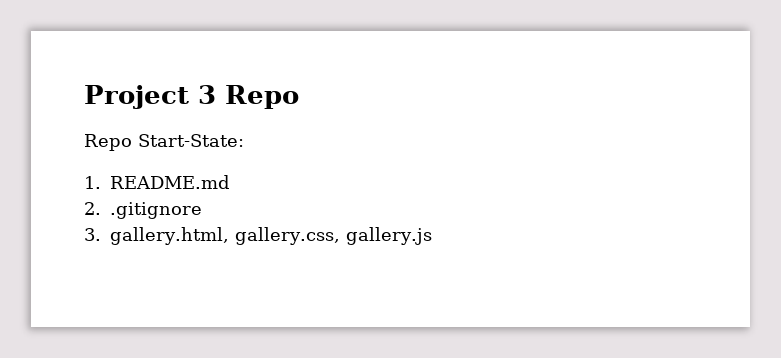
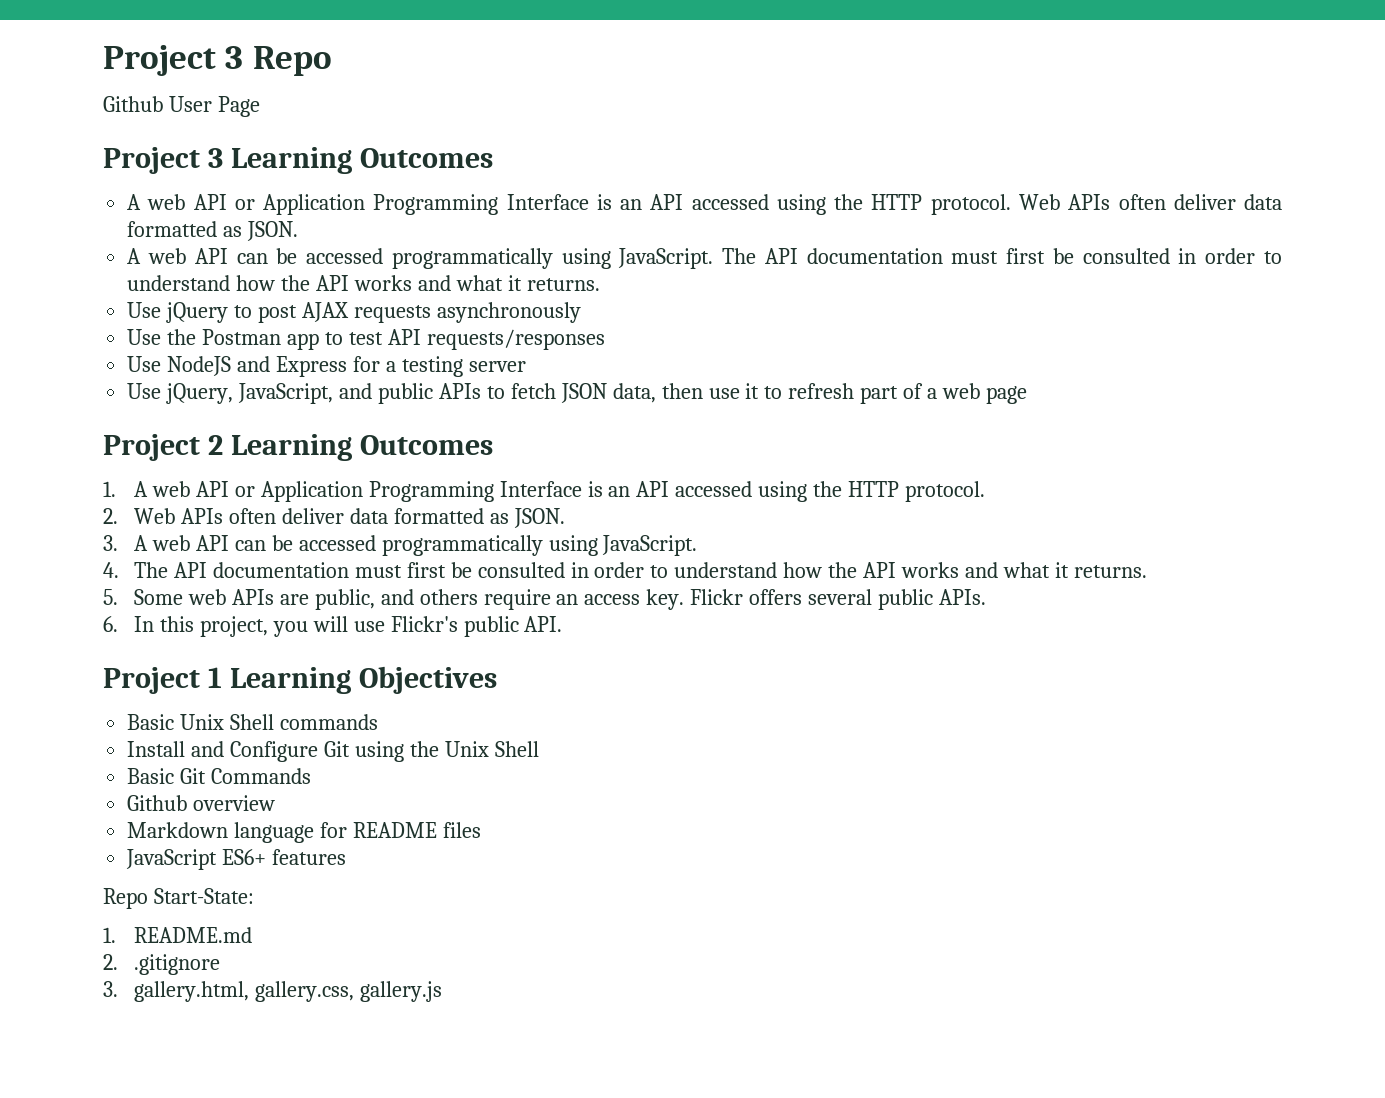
(299, 97) none -> [103,96,260,117] [103,147,493,174] [127,194,1282,215] [127,221,299,241] [127,248,1282,269] [127,275,600,291] [127,302,581,323] [127,329,605,350] [127,356,526,377] [127,383,1028,404] [103,434,493,461] [103,481,986,502] [103,508,565,528] [103,535,698,556] [103,562,1147,578] [103,589,987,610] [103,616,563,637] [103,666,497,694] [127,714,379,730] [127,741,539,762] [127,768,312,784] [127,795,276,811] [127,822,481,843] [126,849,347,870] // Github User Page // Project 3 Learning Outcomes // A web API or Application Programming Interface is an API accessed using the HTTP protocol. Web APIs often deliver data formatted as JSON. // A web API can be accessed programmatically using JavaScript. The API documentation must first be consulted in order to understand how the API works and what it returns. // Use jQuery to post AJAX requests asynchronously // Use the Postman app to test API requests/responses // Use NodeJS and Express for a testing server // Use jQuery, JavaScript, and public APIs to fetch JSON data, then use it to refresh part of a web page // Project 2 Learning Outcomes // 1. A web API or Application Programming Interface is an API accessed using the HTTP protocol. // 2. Web APIs often deliver data formatted as JSON. // 3. A web API can be accessed programmatically using JavaScript. // 4. The API documentation must first be consulted in order to understand how the API works and what it returns. // 5. Some web APIs are public, and others require an access key. Flickr offers several public APIs. // 6. In this project, you will use Flickr's public API. // Project 1 Learning Objectives // Basic Unix Shell commands // Install and Configure Git using the Unix Shell // Basic Git Commands // Github overview // Markdown language for README files // JavaScript ES6+ features

